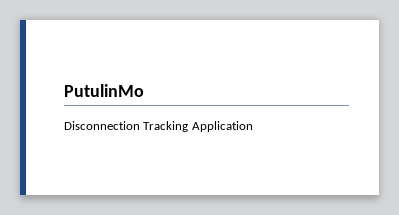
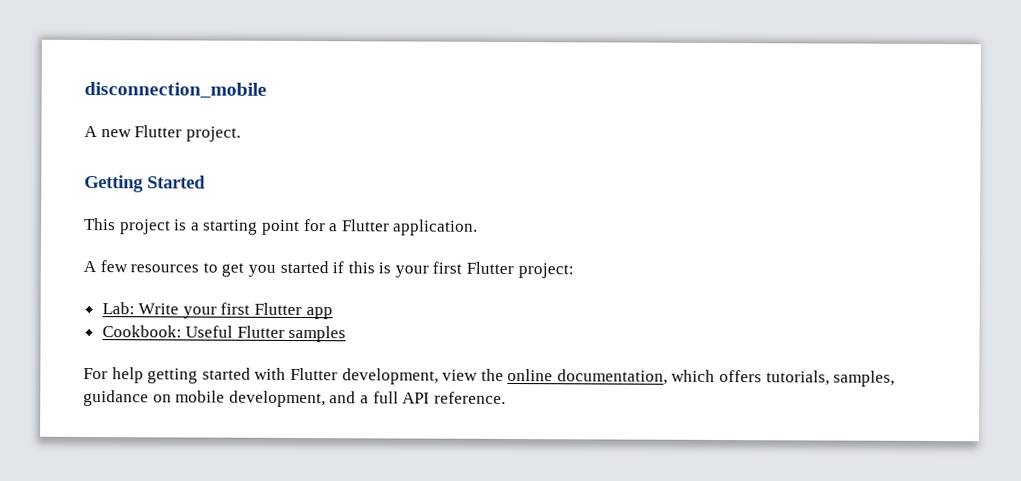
[64,84,144,97] [64,121,253,132] PutulinMo // Disconnection Tracking Application -> [84,81,267,98] [84,125,241,142] [84,174,206,193] [84,217,479,236] [83,260,574,279] [101,302,333,320] [101,325,347,343] [83,367,896,387] [83,389,506,408] disconnection_mobile // A new Flutter project. // Getting Started // This project is a starting point for a Flutter application. // A few resources to get you started if this is your first Flutter project: // Lab: Write your first Flutter app // Cookbook: Useful Flutter samples // For help getting started with Flutter development, view the online documentation, which offers tutorials, samples, guidance on mobile development, and a full API reference.

